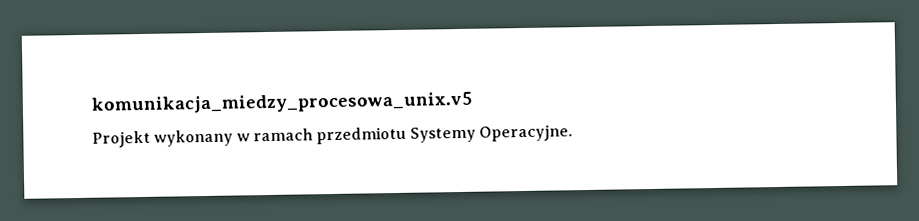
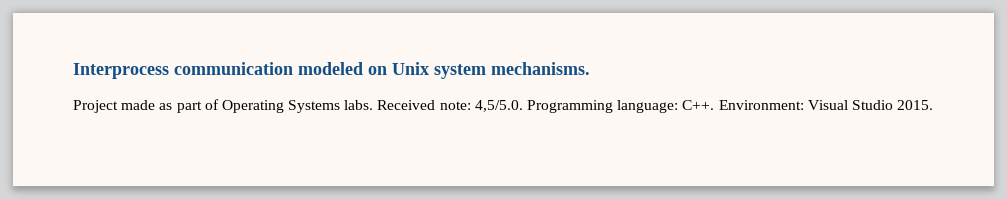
[91,91,472,115] [92,124,573,148] komunikacja_miedzy_procesowa_unix.v5 // Projekt wykonany w ramach przedmiotu Systemy Operacyjne. -> [73,62,590,79] [73,99,934,113] Interprocess communication modeled on Unix system mechanisms. // Project made as part of Operating Systems labs. Received note: 4,5/5.0. Programming language: C++. Environment: Visual Studio 2015.

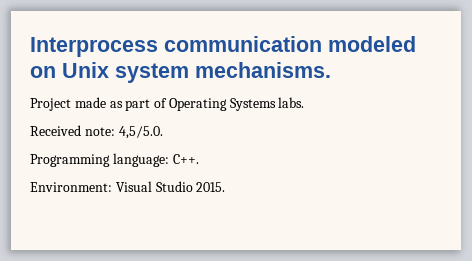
(374, 105) none -> (305, 102) //
(523, 106) none -> (163, 132) //
(715, 105) none -> (199, 159) //

